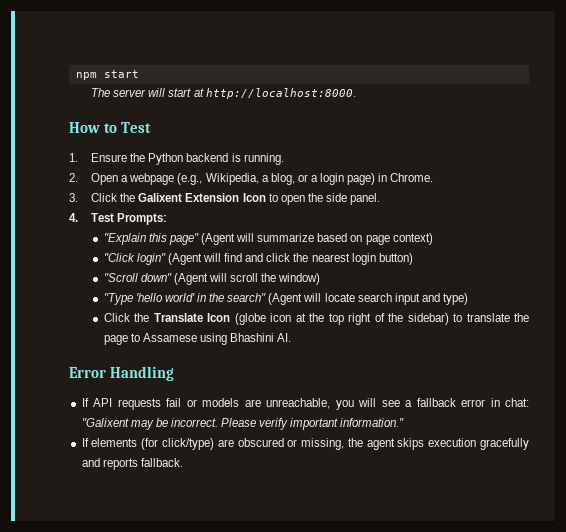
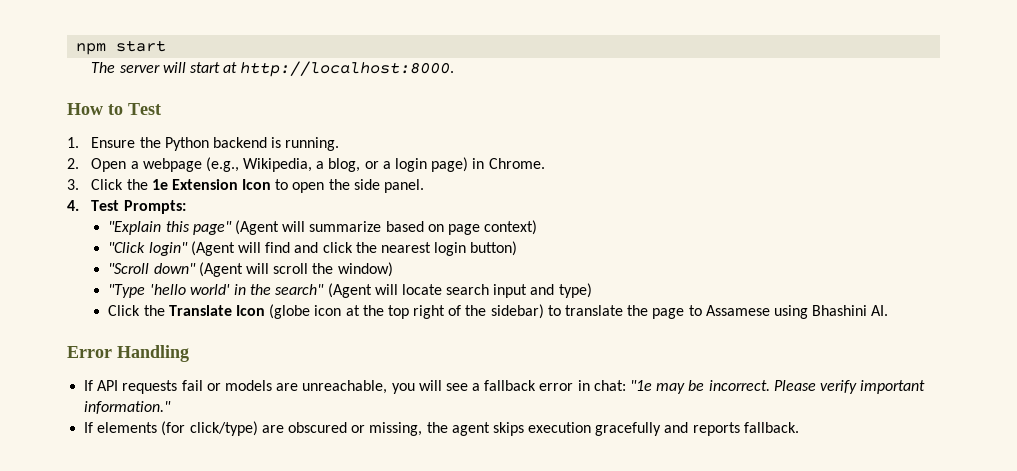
[138,193,183,202] Galixent -> [151,179,168,190] 1e
[81,418,129,427] "Galixent -> [630,380,653,391] "1e

